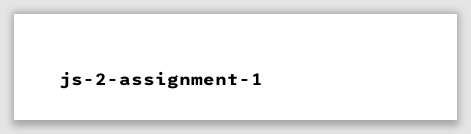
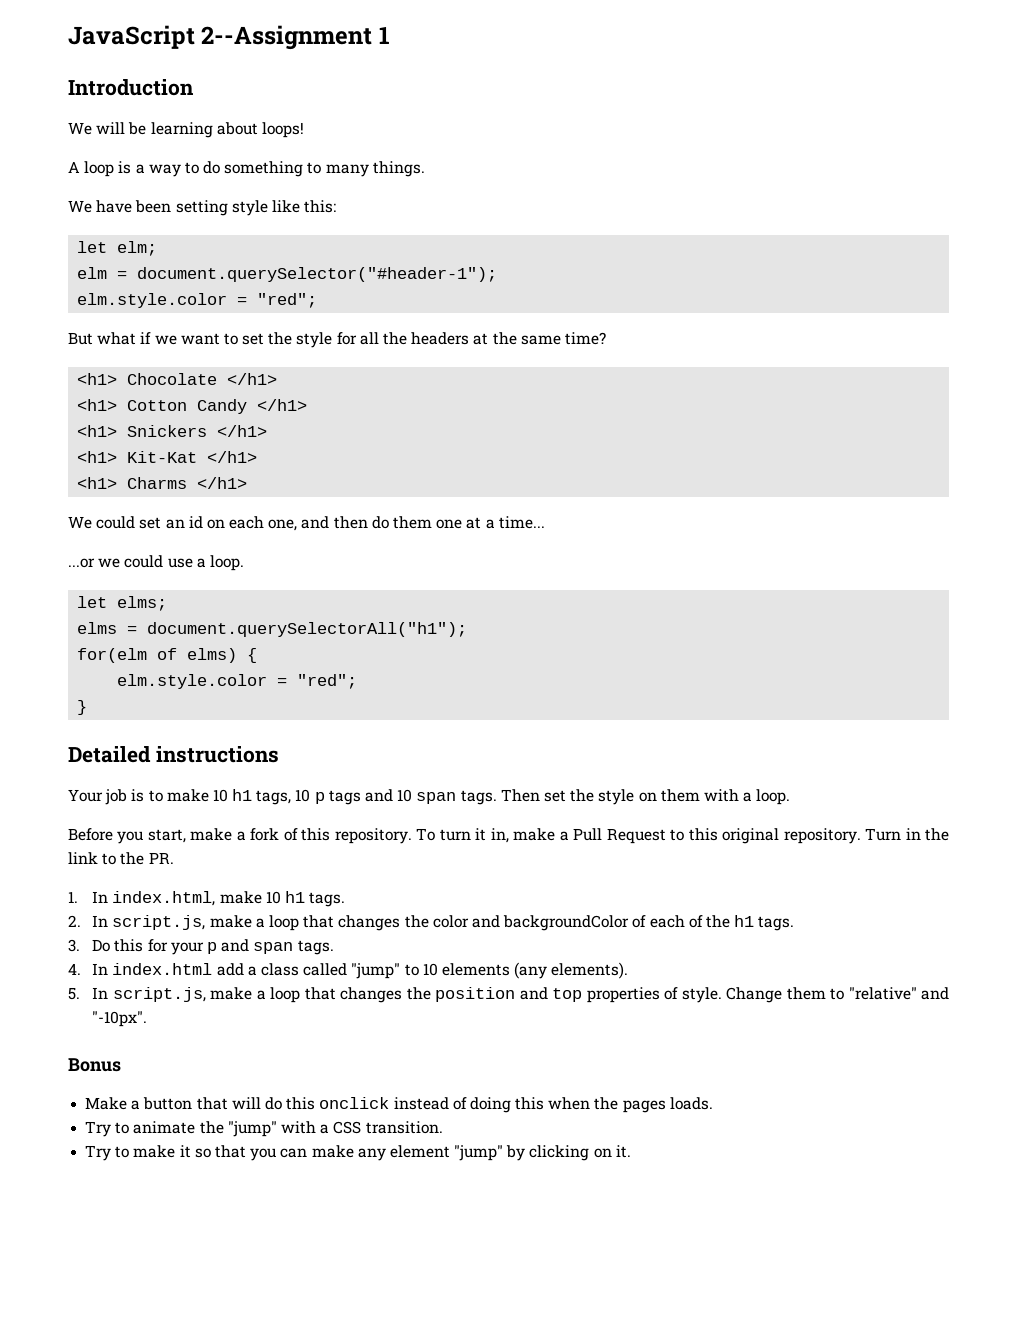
[59,71,263,89] js-2-assignment-1 -> [68,25,390,50] [68,79,194,96] [68,122,304,138] [68,161,425,177] [68,200,337,216] [77,241,158,256] [77,267,498,282] [77,293,318,308] [68,332,606,348] [77,373,278,385] [77,399,308,414] [77,425,268,437] [77,451,258,463] [77,477,248,489] [68,516,545,531] [68,555,244,571] [77,596,168,611] [77,622,468,637] [77,648,258,663] [117,674,358,689] [77,700,88,715] [68,746,279,763] [68,789,791,805] [68,828,949,844] [68,852,174,865] [68,891,346,907] [68,915,795,931] [68,939,334,955] [68,962,629,979] [68,987,950,1003] [92,1011,148,1027] [68,1058,121,1072] [85,1097,713,1113] [85,1121,443,1137] [85,1145,631,1161] JavaScript 2--Assignment 1 // Introduction // We will be learning about loops! // A loop is a way to do something to many things. // We have been setting style like this: // let elm; // elm = document.querySelector("#header-1"); // elm.style.color = "red"; // But what if we want to set the style for all the headers at the same time? // <h1> Chocolate </h1> // <h1> Cotton Candy </h1> // <h1> Snickers </h1> // <h1> Kit-Kat </h1> // <h1> Charms </h1> // We could set an id on each one, and then do them one at a time... // ...or we could use a loop. // let elms; // elms = document.querySelectorAll("h1"); // for(elm of elms) { // elm.style.color = "red"; // } // Detailed instructions // Your job is to make 10 h1 tags, 10 p tags and 10 span tags. Then set the style on them with a loop. // Before you start, make a fork of this repository. To turn it in, make a Pull Request to this original repository. Turn in the link to the PR. // 1. In index.html, make 10 h1 tags. // 2. In script.js, make a loop that changes the color and backgroundColor of each of the h1 tags. // 3. Do this for your p and span tags. // 4. In index.html add a class called "jump" to 10 elements (any elements). // 5. In script.js, make a loop that changes the position and top properties of style. Change them to "relative" and "-10px". // Bonus // Make a button that will do this onclick instead of doing this when the pages loads. // Try to animate the "jump" with a CSS transition. // Try to make it so that you can make any element "jump" by clicking on it.

